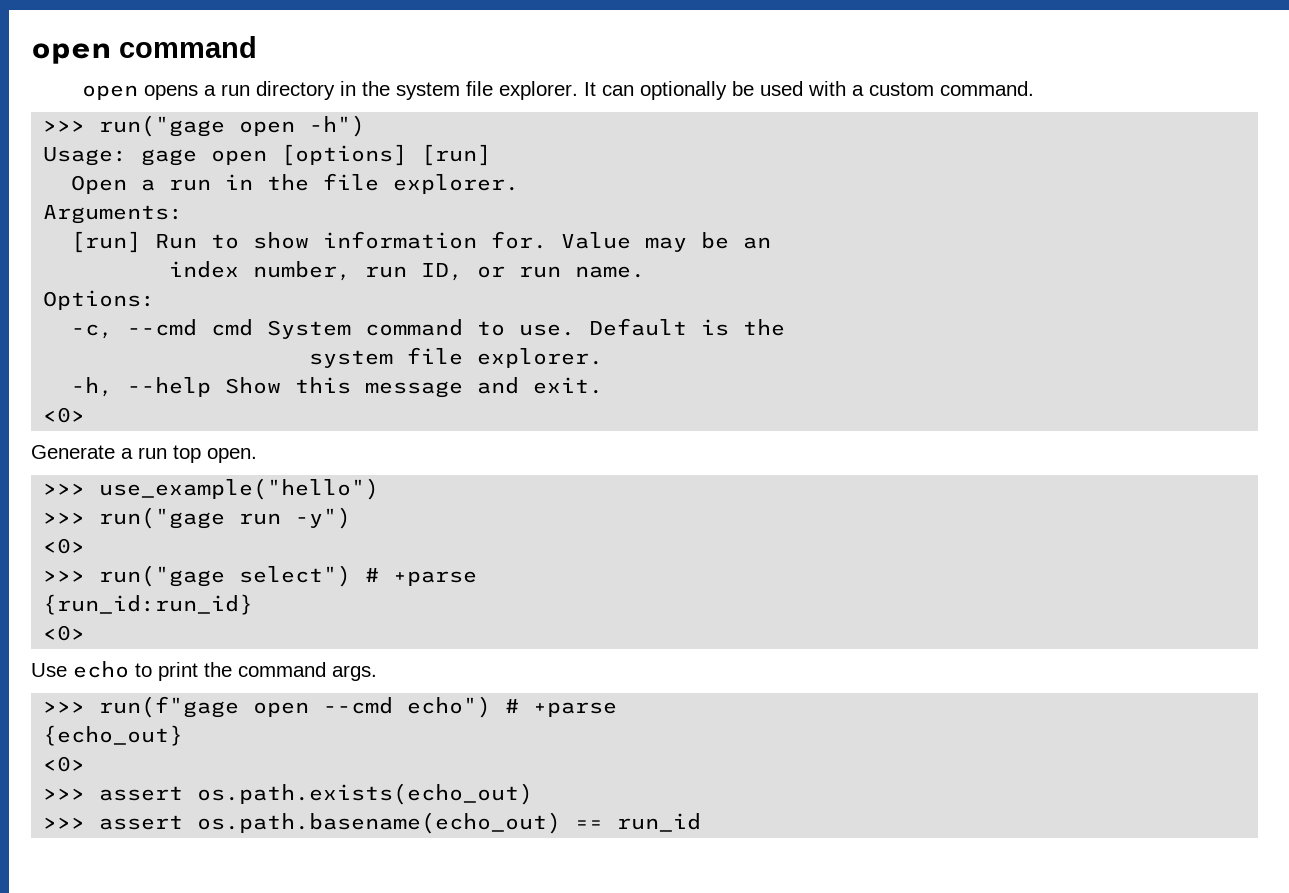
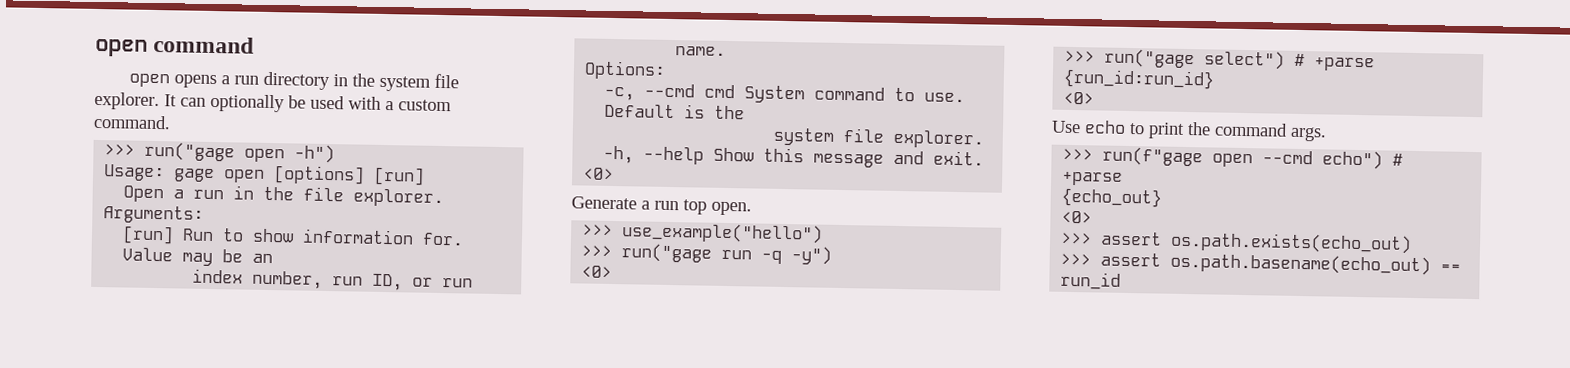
(282, 519) none -> [761,250,783,264] -q

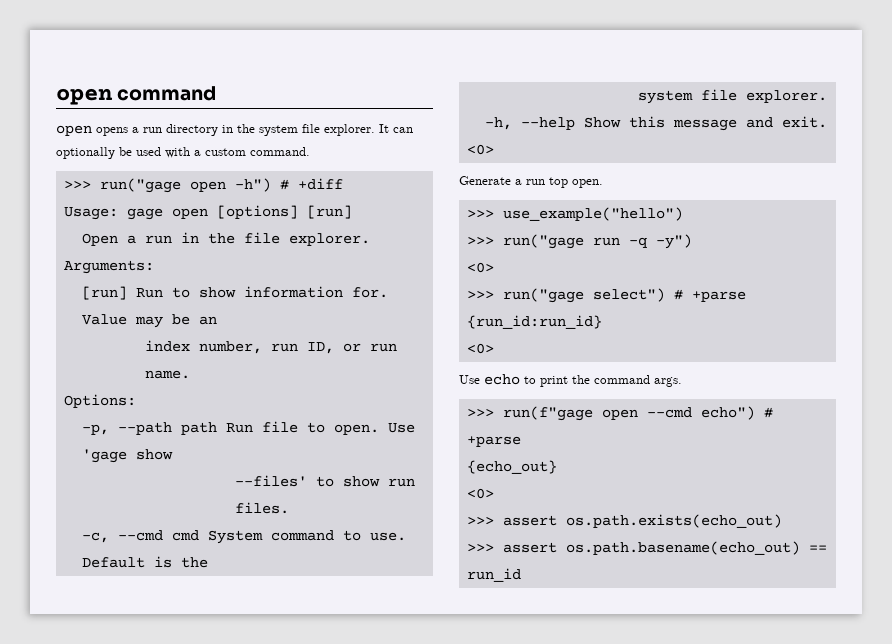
(336, 154) none -> [279,178,343,190] # +diff
(667, 70) none -> [81,421,415,435] [81,449,173,463] [234,475,415,487] [234,502,289,514] // -p, --path path Run file to open. Use 'gage show // --files' to show run files.

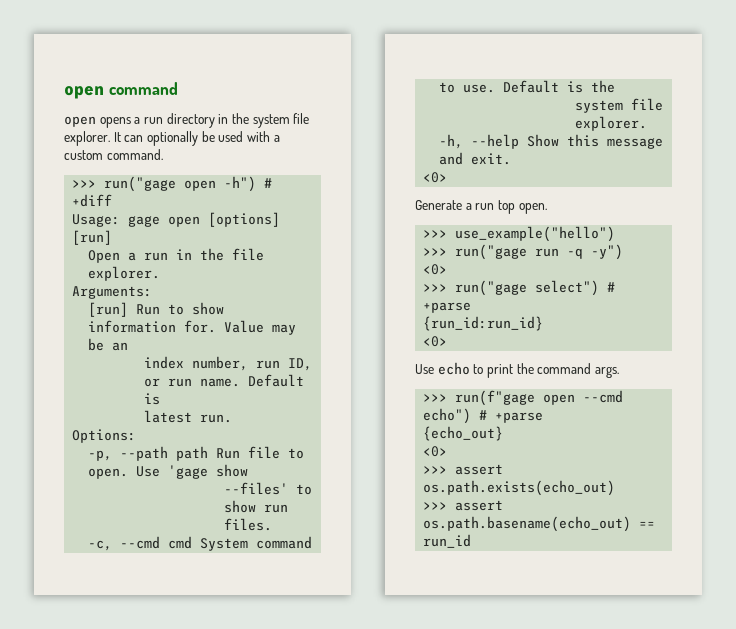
(190, 374) none -> [248,374,305,387] [144,393,161,405] [144,410,233,423] Default is // latest run.

